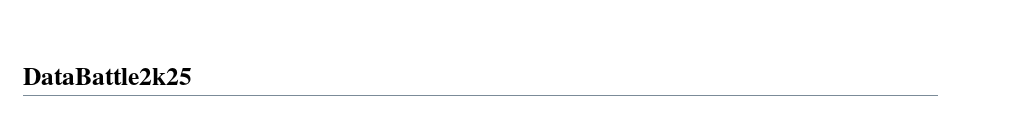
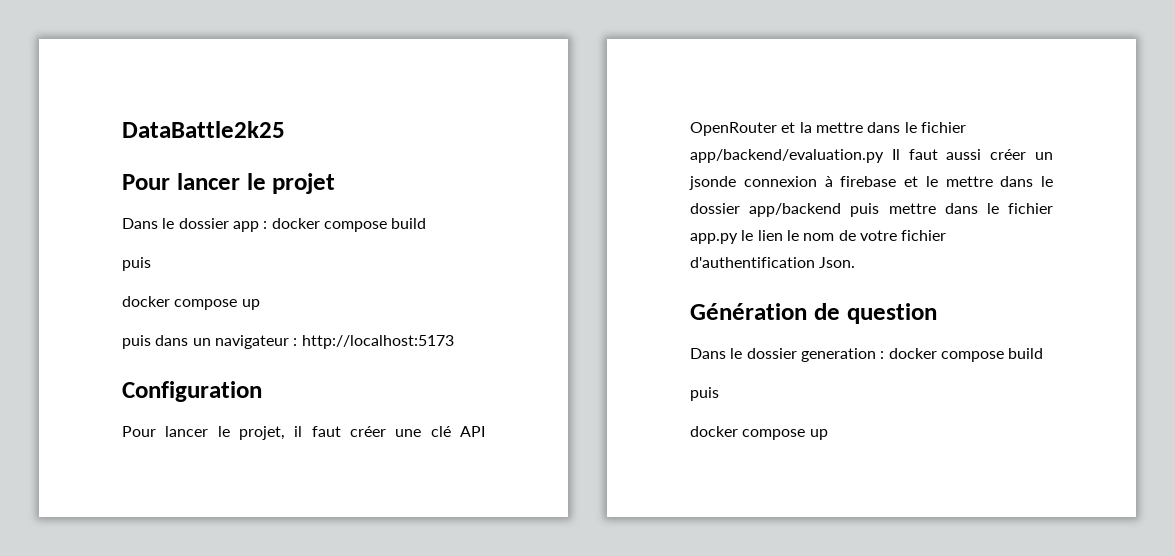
(192, 76) none -> [122,173,336,194] [122,218,427,232] [122,257,151,271] [122,296,260,310] [122,335,454,349] [122,381,262,402] [122,426,485,440] [690,122,966,136] [690,149,1053,163] [689,176,1053,190] [690,203,1053,217] [690,230,947,244] [690,257,856,268] [690,303,937,324] [690,348,1044,362] [690,387,719,401] [690,426,828,440] // Pour lancer le projet // Dans le dossier app : docker compose build // puis // docker compose up // puis dans un navigateur : http://localhost:5173 // Configuration // Pour lancer le projet, il faut créer une clé API OpenRouter et la mettre dans le fichier app/backend/evaluation.py Il faut aussi créer un jsonde connexion à firebase et le mettre dans le dossier app/backend puis mettre dans le fichier app.py le lien le nom de votre fichier d'authentification Json. // Génération de question // Dans le dossier generation : docker compose build // puis // docker compose up

